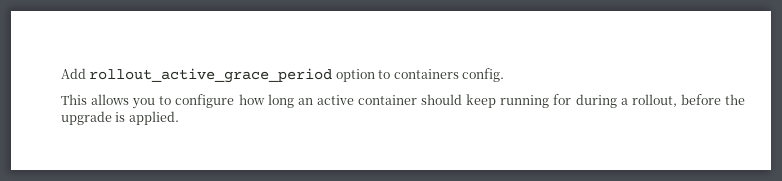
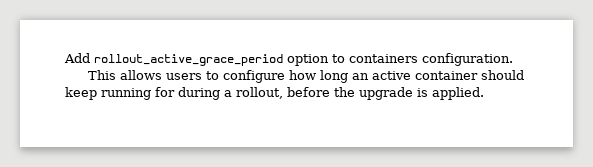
[461,68,504,82] config. -> [422,53,513,66] configuration.
[132,98,156,109] you -> [165,73,202,80] users

